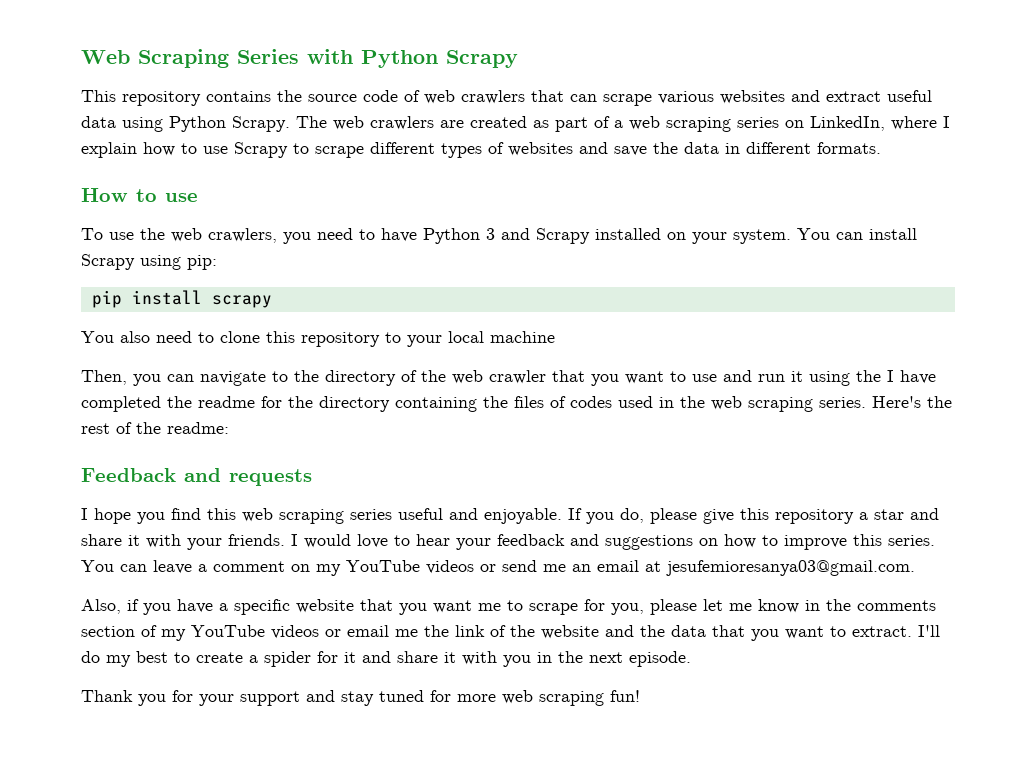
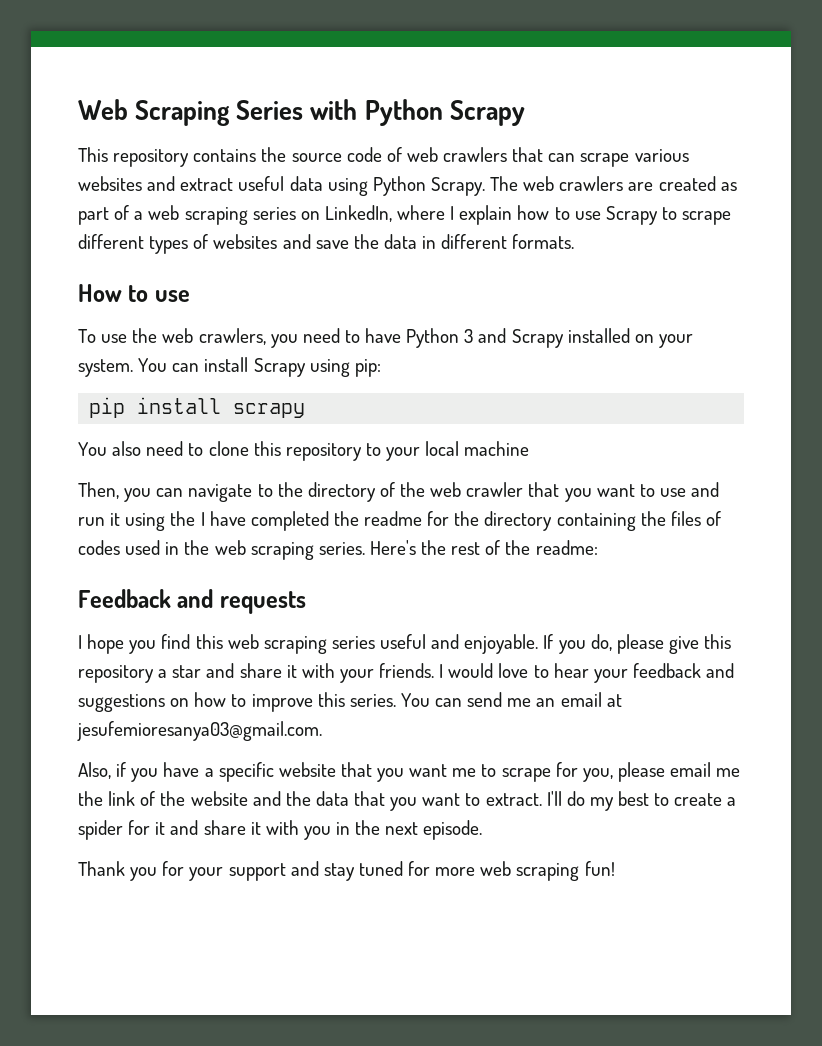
[153,560,496,576] leave a comment on my YouTube videos or -> (463, 702) none
[703,599,936,613] [81,625,341,641] let me know in the comments section of my YouTube videos or -> (665, 772) none

